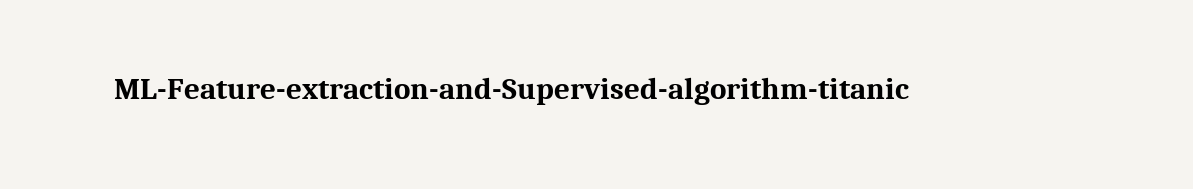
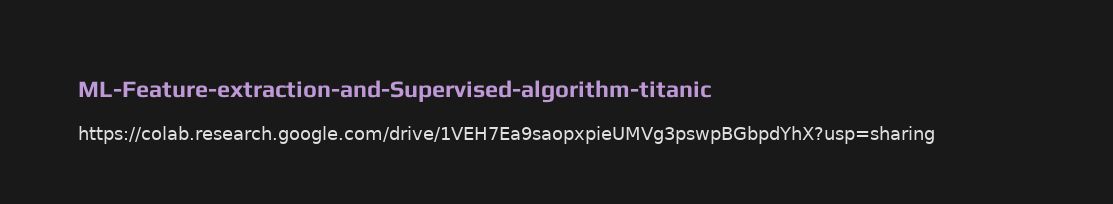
(909, 91) none -> [78,126,935,144] // https://colab.research.google.com/drive/1VEH7Ea9saopxpieUMVg3pswpBGbpdYhX?usp=sharing

